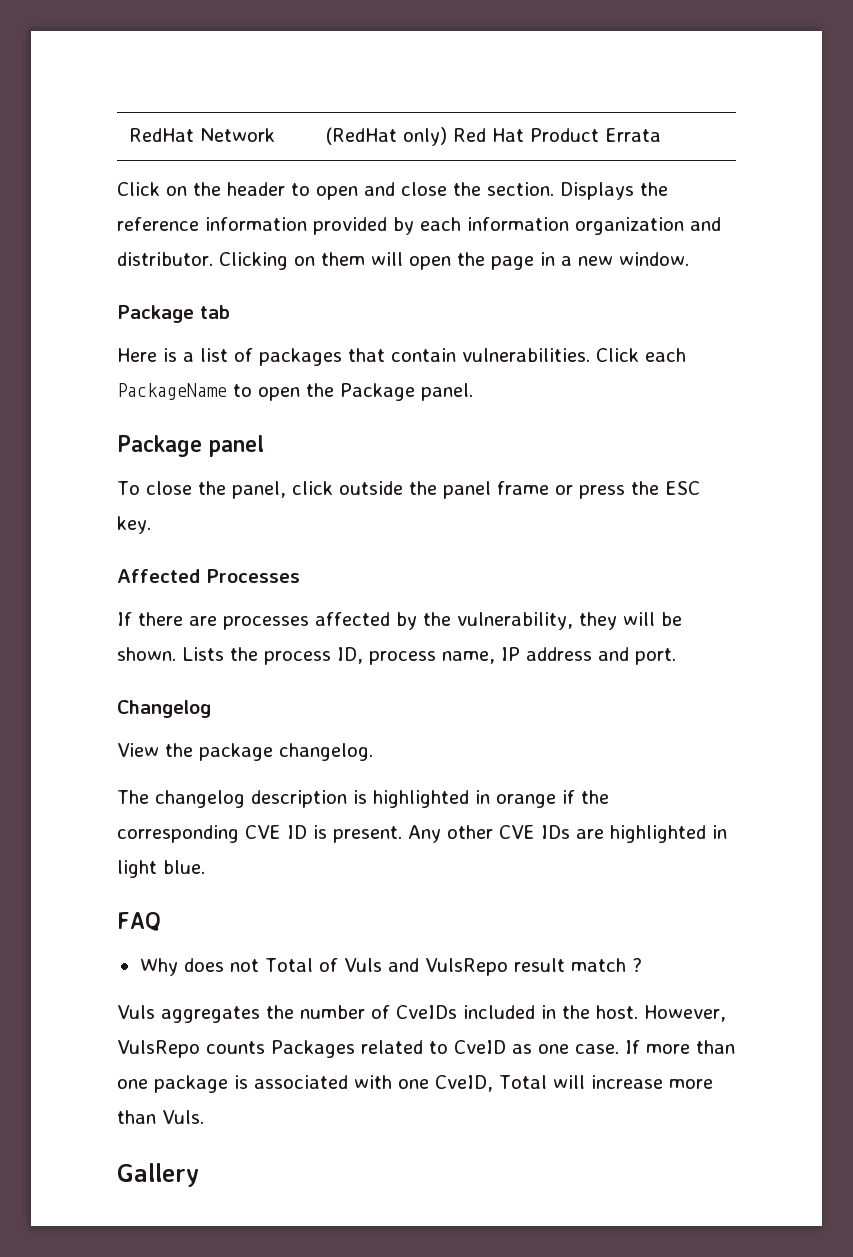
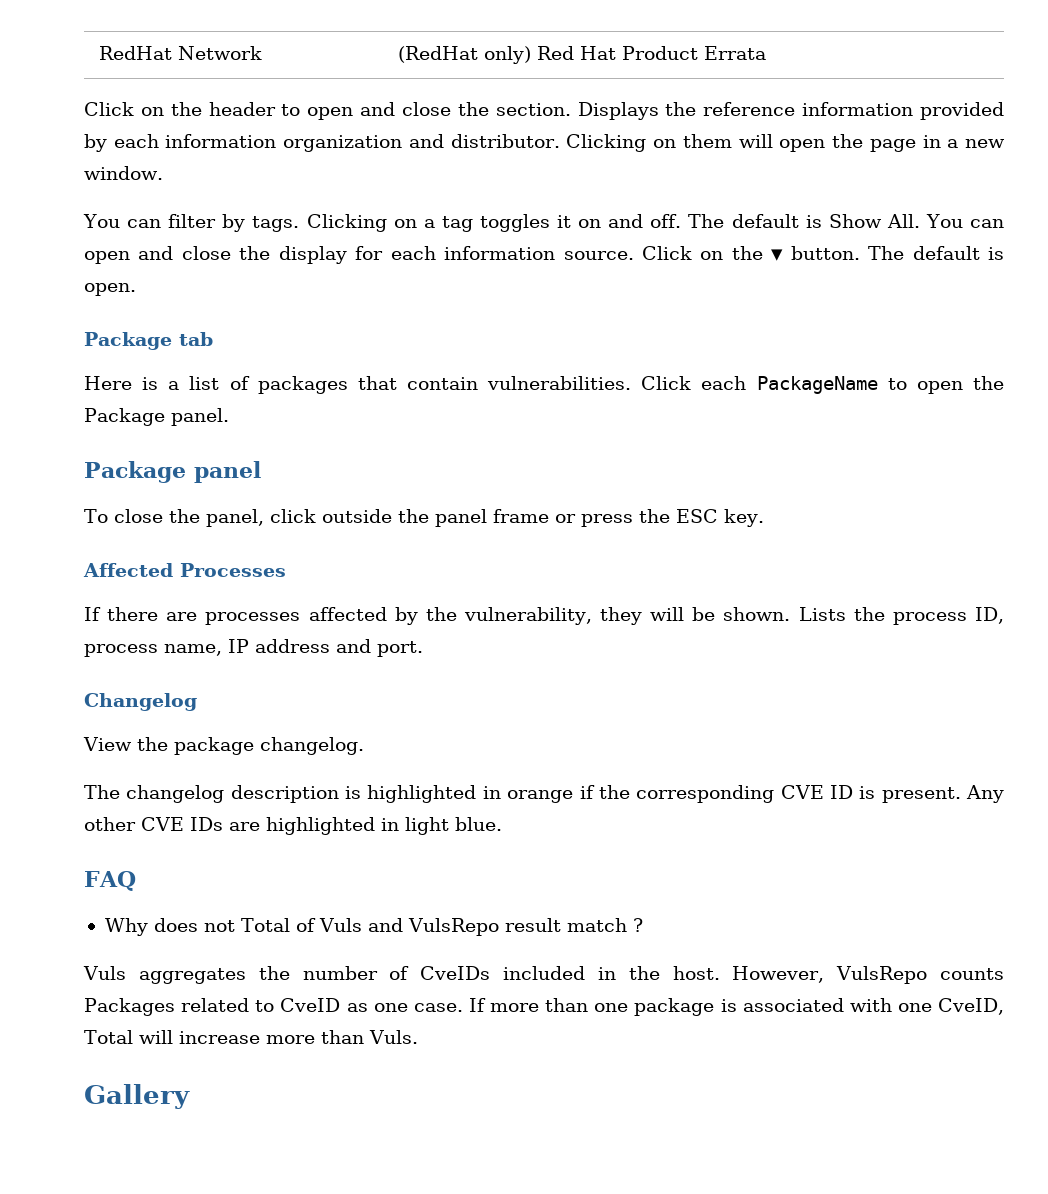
(689, 259) none -> [83,214,1005,232] [84,246,1004,264] [84,283,136,296] // You can filter by tags. Clicking on a tag toggles it on and off. The default is Show All. You can open and close the display for each information source. Click on the ▼ button. The default is open.

